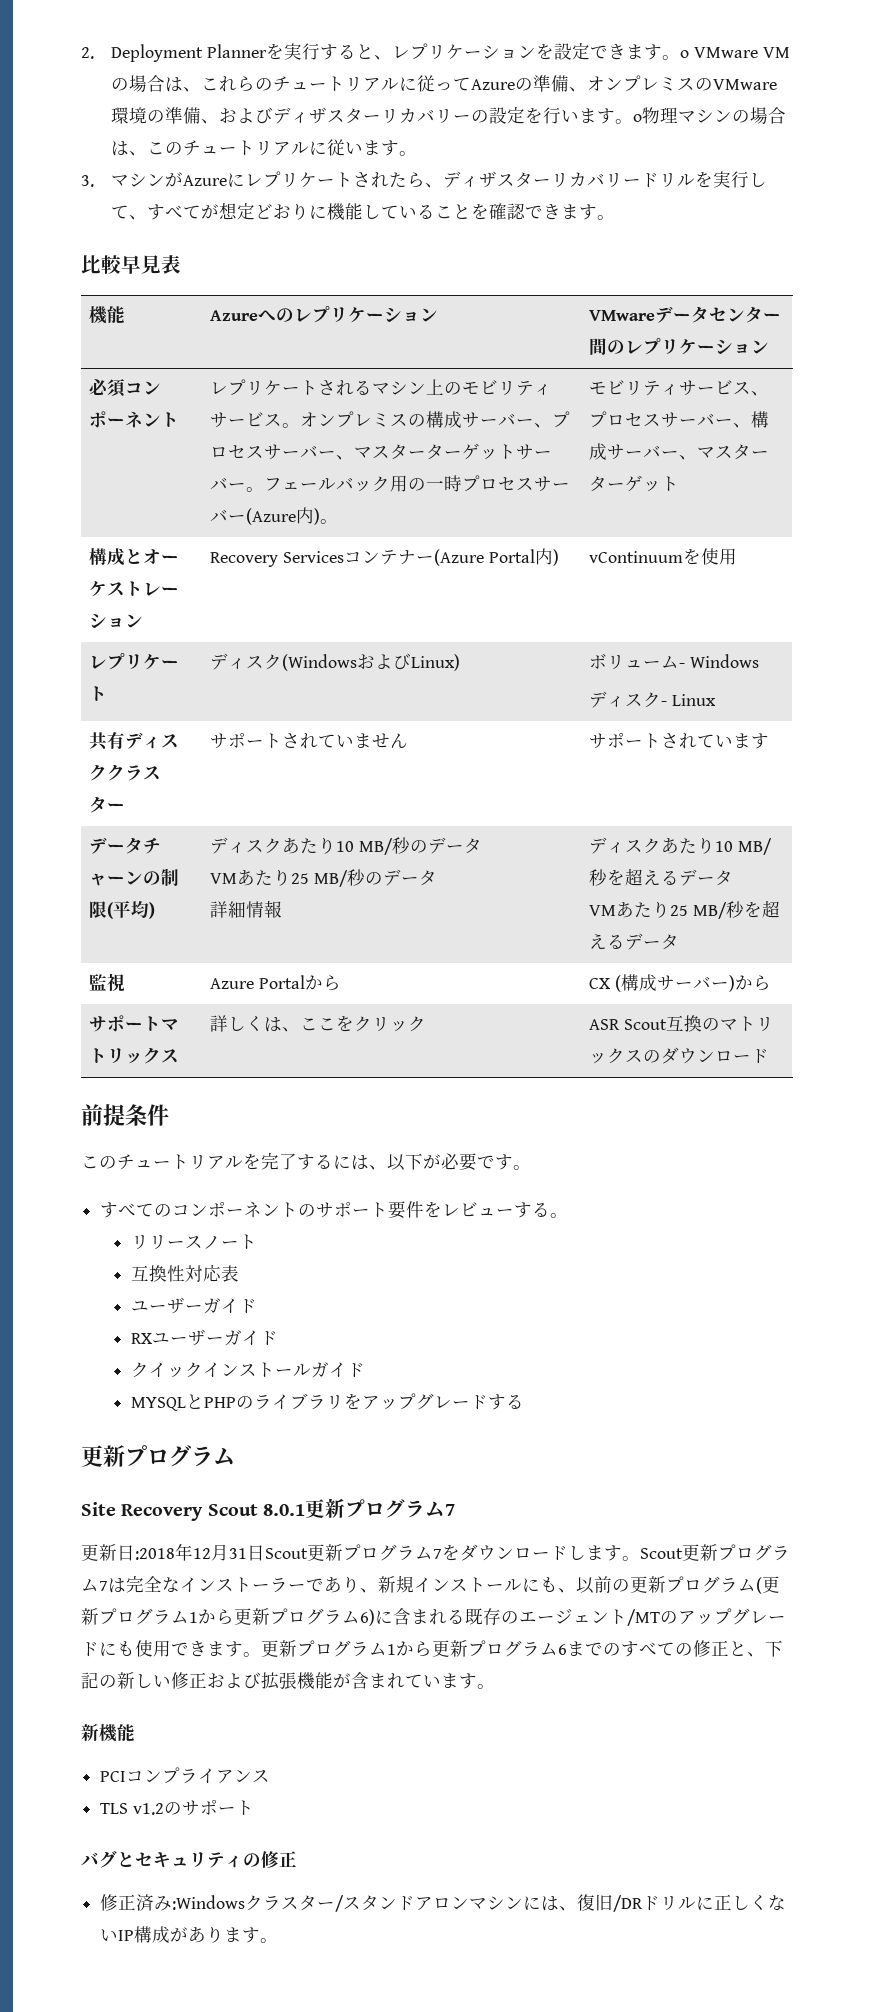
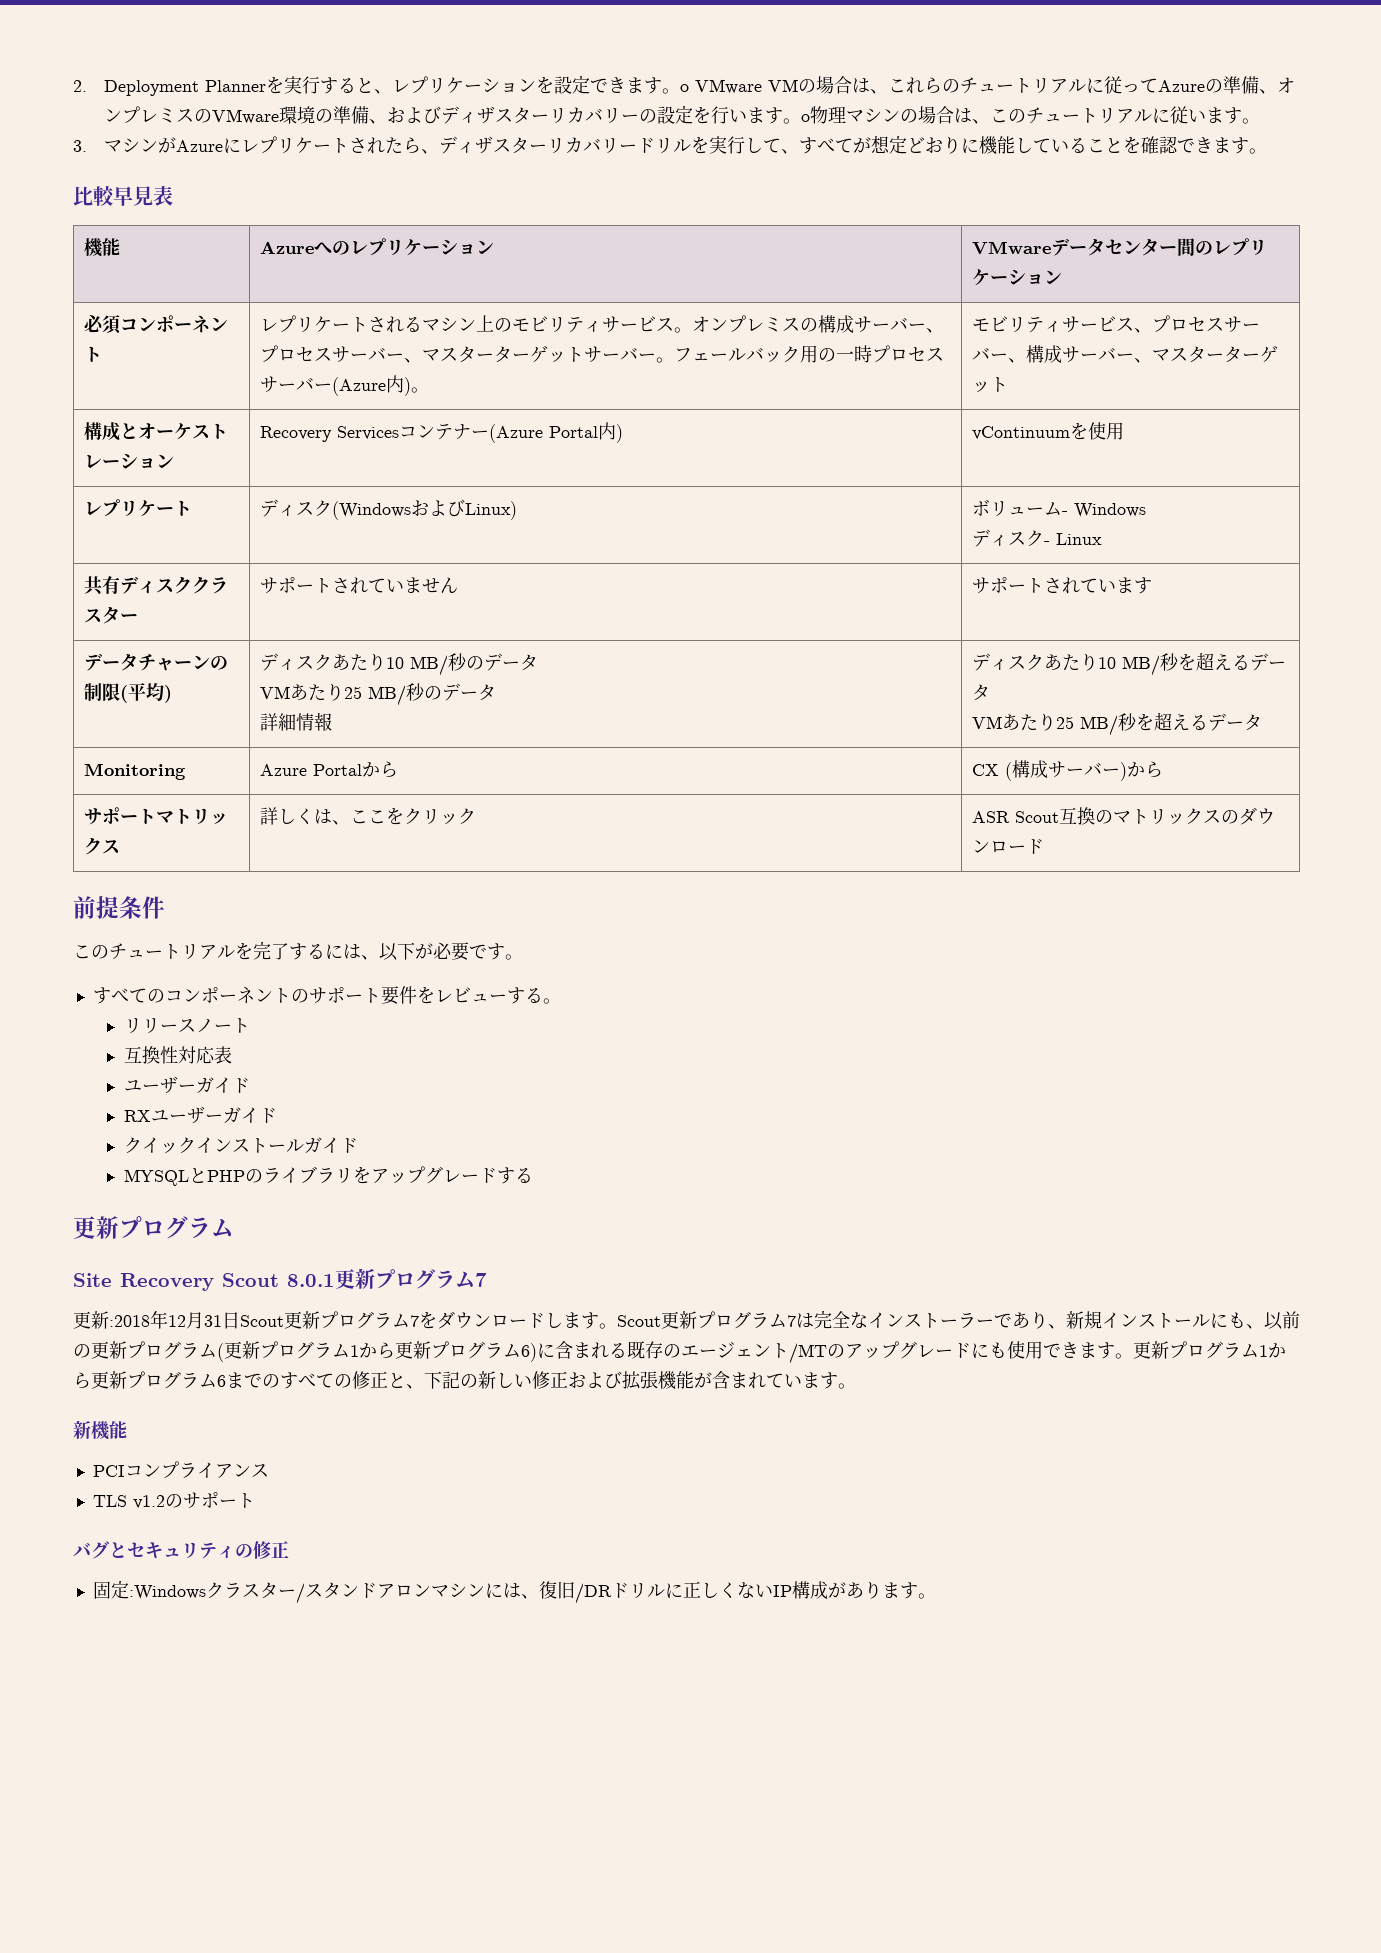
[89,973,126,992] 監視 -> [83,763,186,780] Monitoring
[117,1545,135,1561] 日 -> (109, 1320) none
[100,1894,173,1911] 修正済み -> [92,1580,129,1599] 固定

